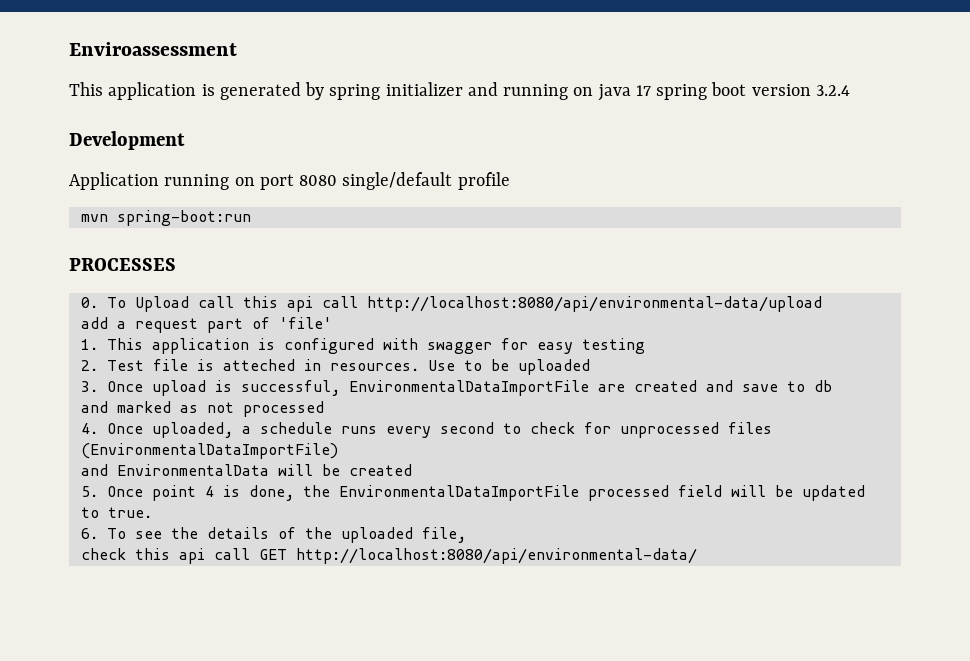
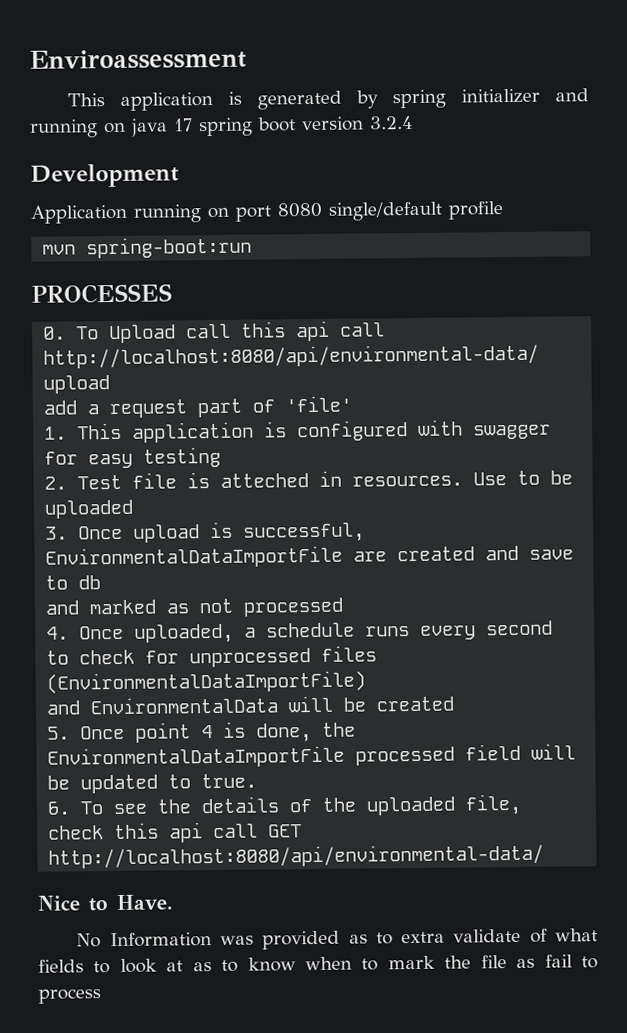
(697, 556) none -> [37,894,173,912] [76,928,598,950] [38,954,599,974] [38,988,101,1004] // Nice to Have. // No Information was provided as to extra validate of what fields to look at as to know when to mark the file as fail to process

